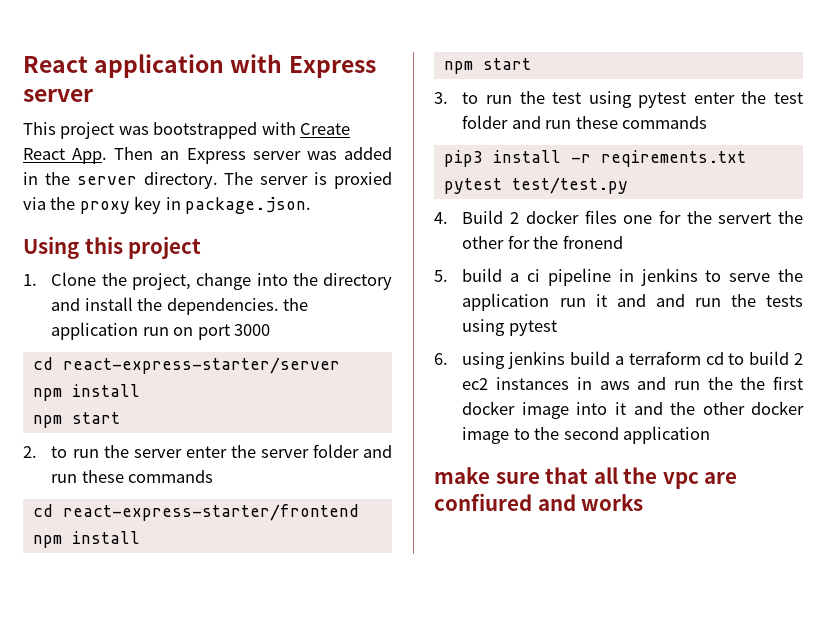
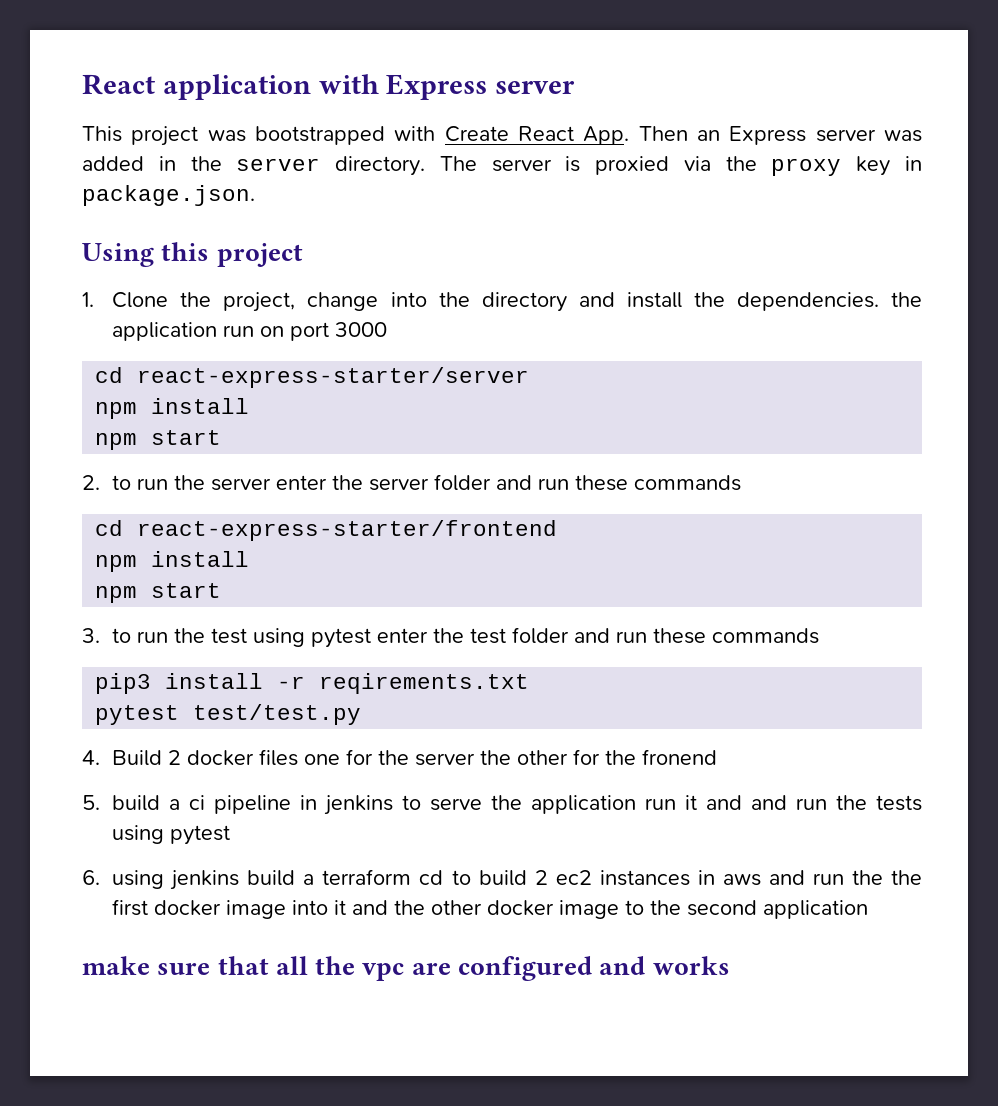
[718,212,772,224] servert -> [415,753,476,766] server
[434,493,532,511] confiured -> [458,956,593,981] configured

